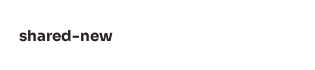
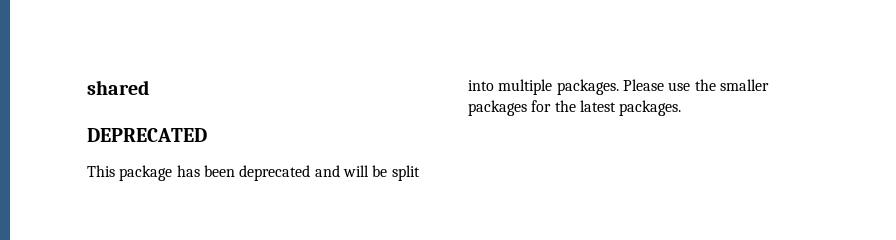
[19,30,113,42] shared-new -> [87,80,149,95] [87,128,207,142] [87,165,420,181] [468,79,769,95] [468,100,682,116] shared // DEPRECATED // This package has been deprecated and will be split into multiple packages. Please use the smaller packages for the latest packages.

